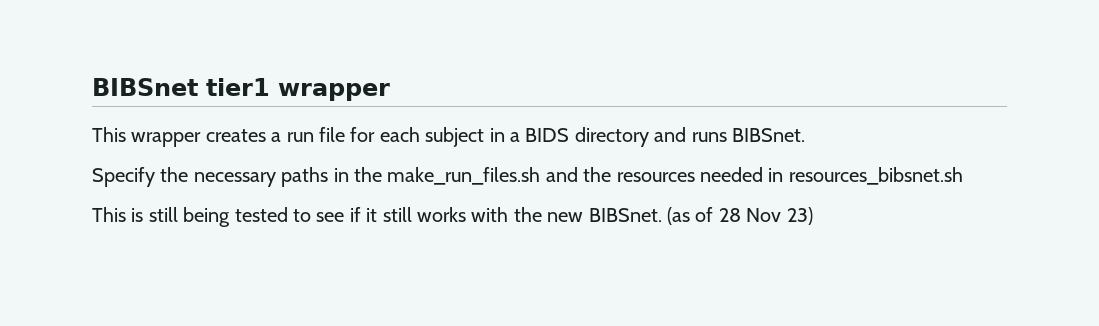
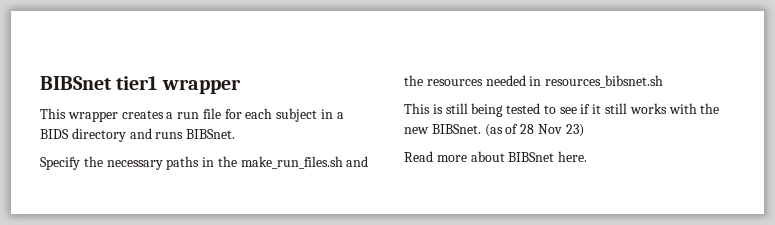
(813, 216) none -> [404,151,588,162] // Read more about BIBSnet here.

